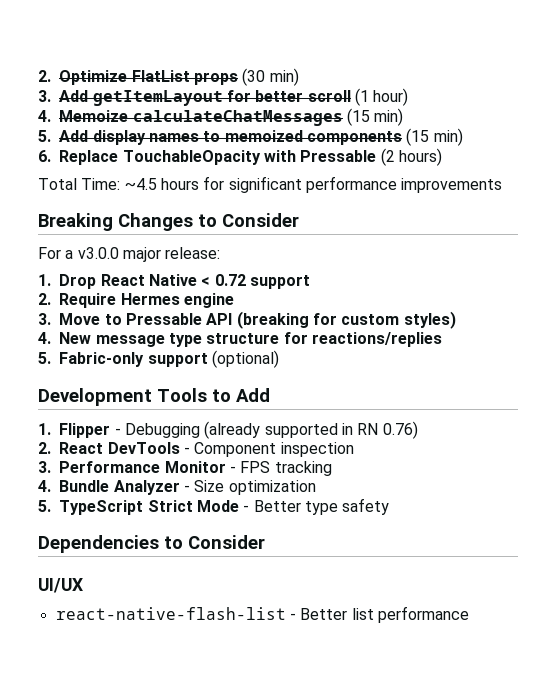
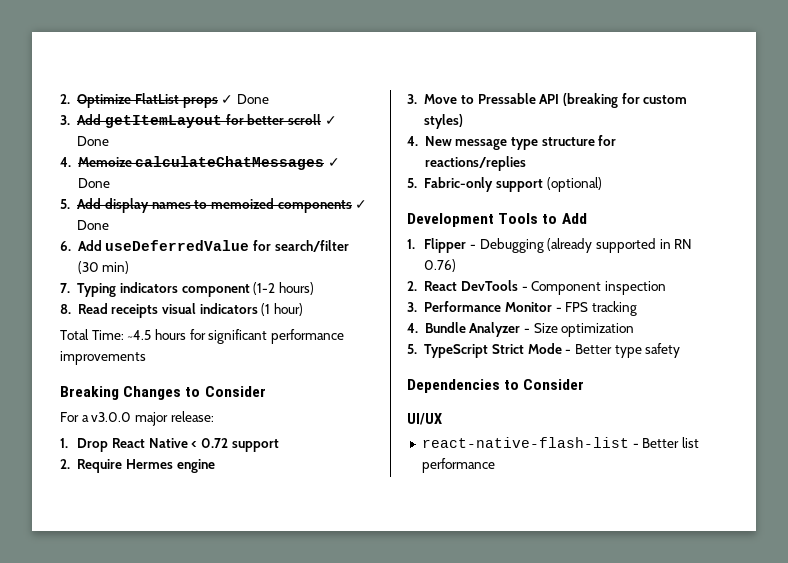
[242,68,299,86] (30 min) -> [221,94,269,104] ✓ Done
[354,88,409,106] (1 hour) -> [324,116,337,125] [77,136,110,146] ✓ Done
[347,108,404,126] (15 min) -> [328,158,341,167] [77,178,110,188] ✓ Done
[406,128,463,146] [38,148,442,166] (15 min) // 6. Replace TouchableOpacity with Pressable (2 hours) -> [355,200,368,209] [77,220,110,230] [60,240,349,252] [77,261,130,274] [60,282,314,297] [60,303,303,318] ✓ Done // 6. Add useDeferredValue for search/filter (30 min) // 7. Typing indicators component (1-2 hours) // 8. Read receipts visual indicators (1 hour)

